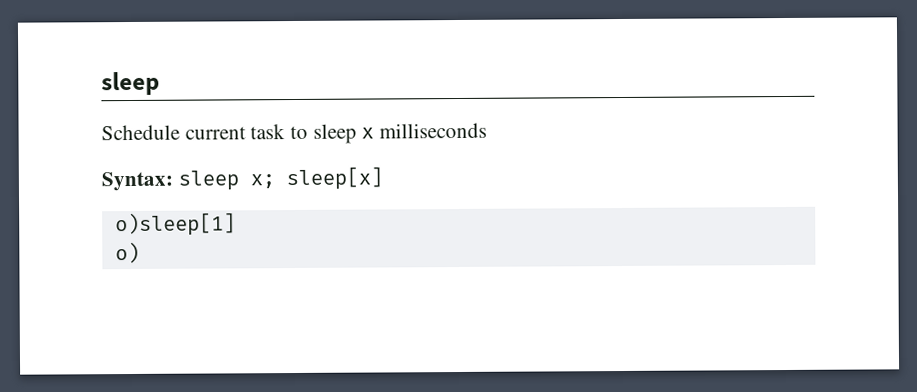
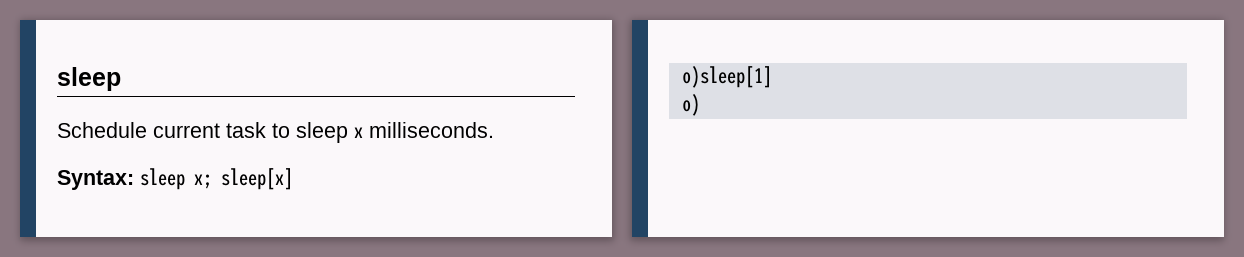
[379,122,488,139] milliseconds -> [369,122,494,138] milliseconds.

